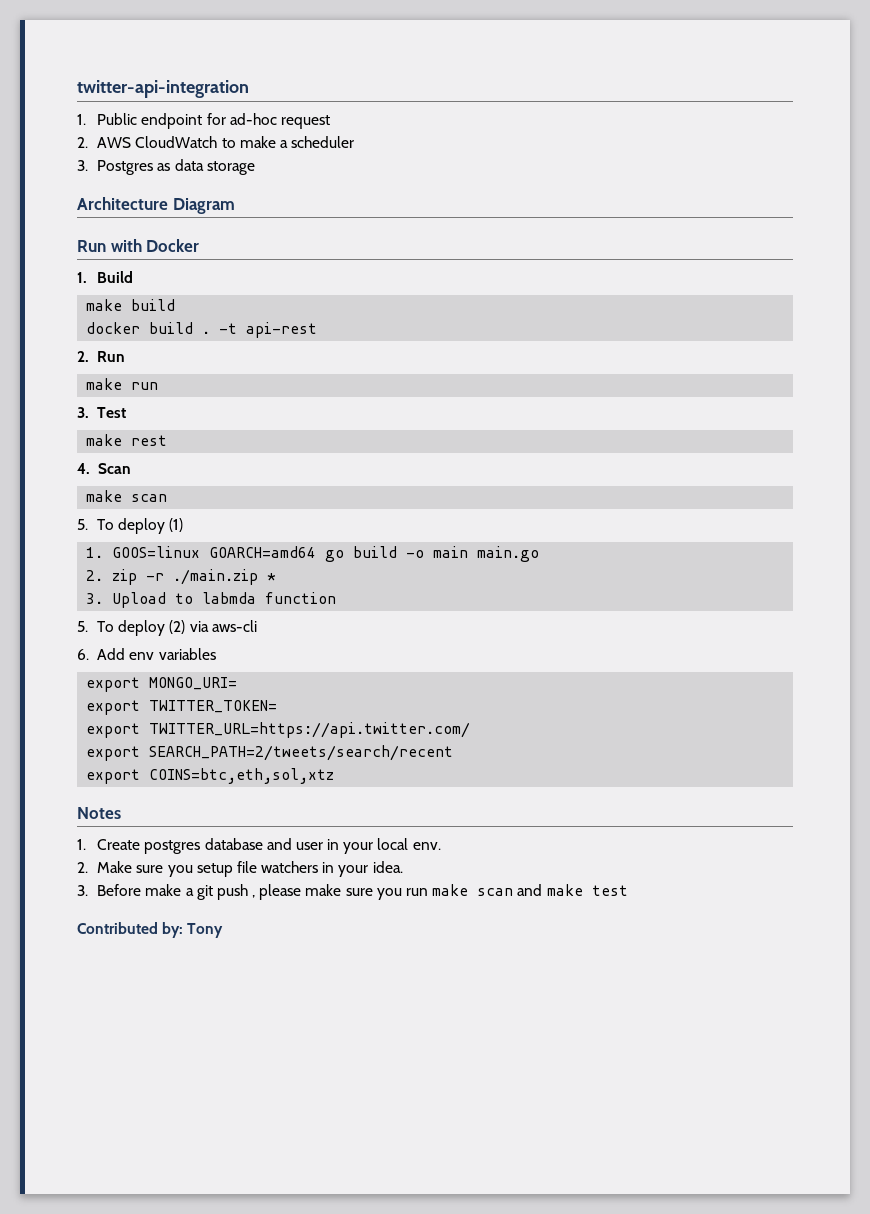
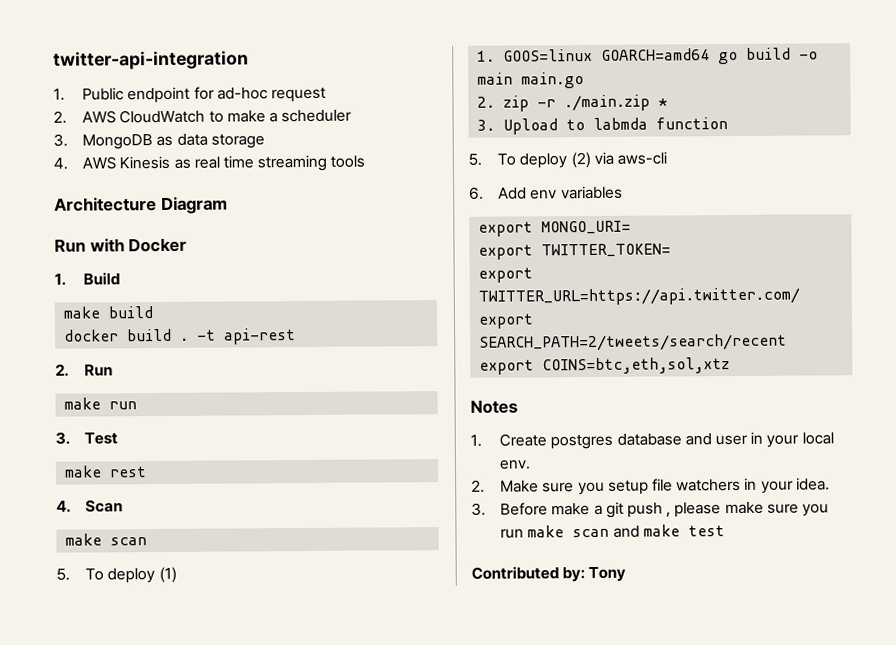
[97,160,154,175] Postgres -> [82,134,154,150] MongoDB
(255, 168) none -> [53,154,366,172] // 4. AWS Kinesis as real time streaming tools

